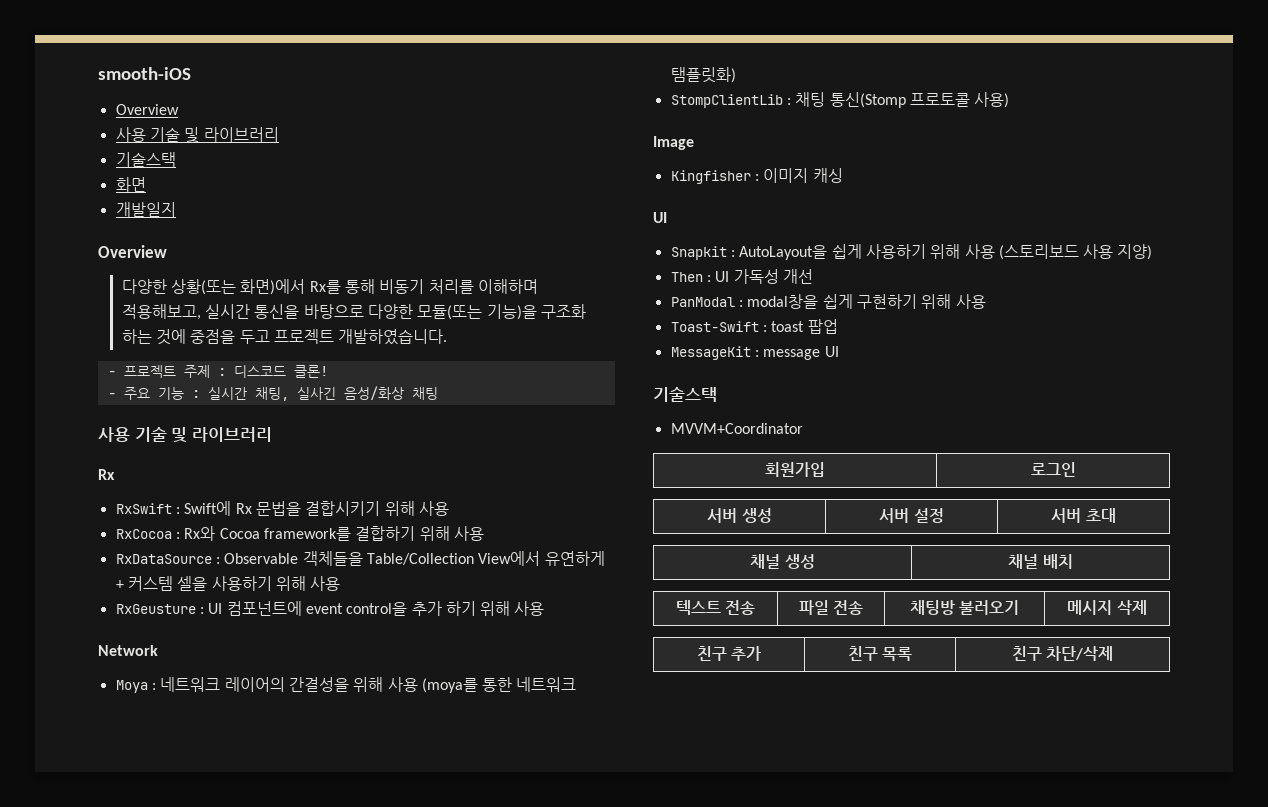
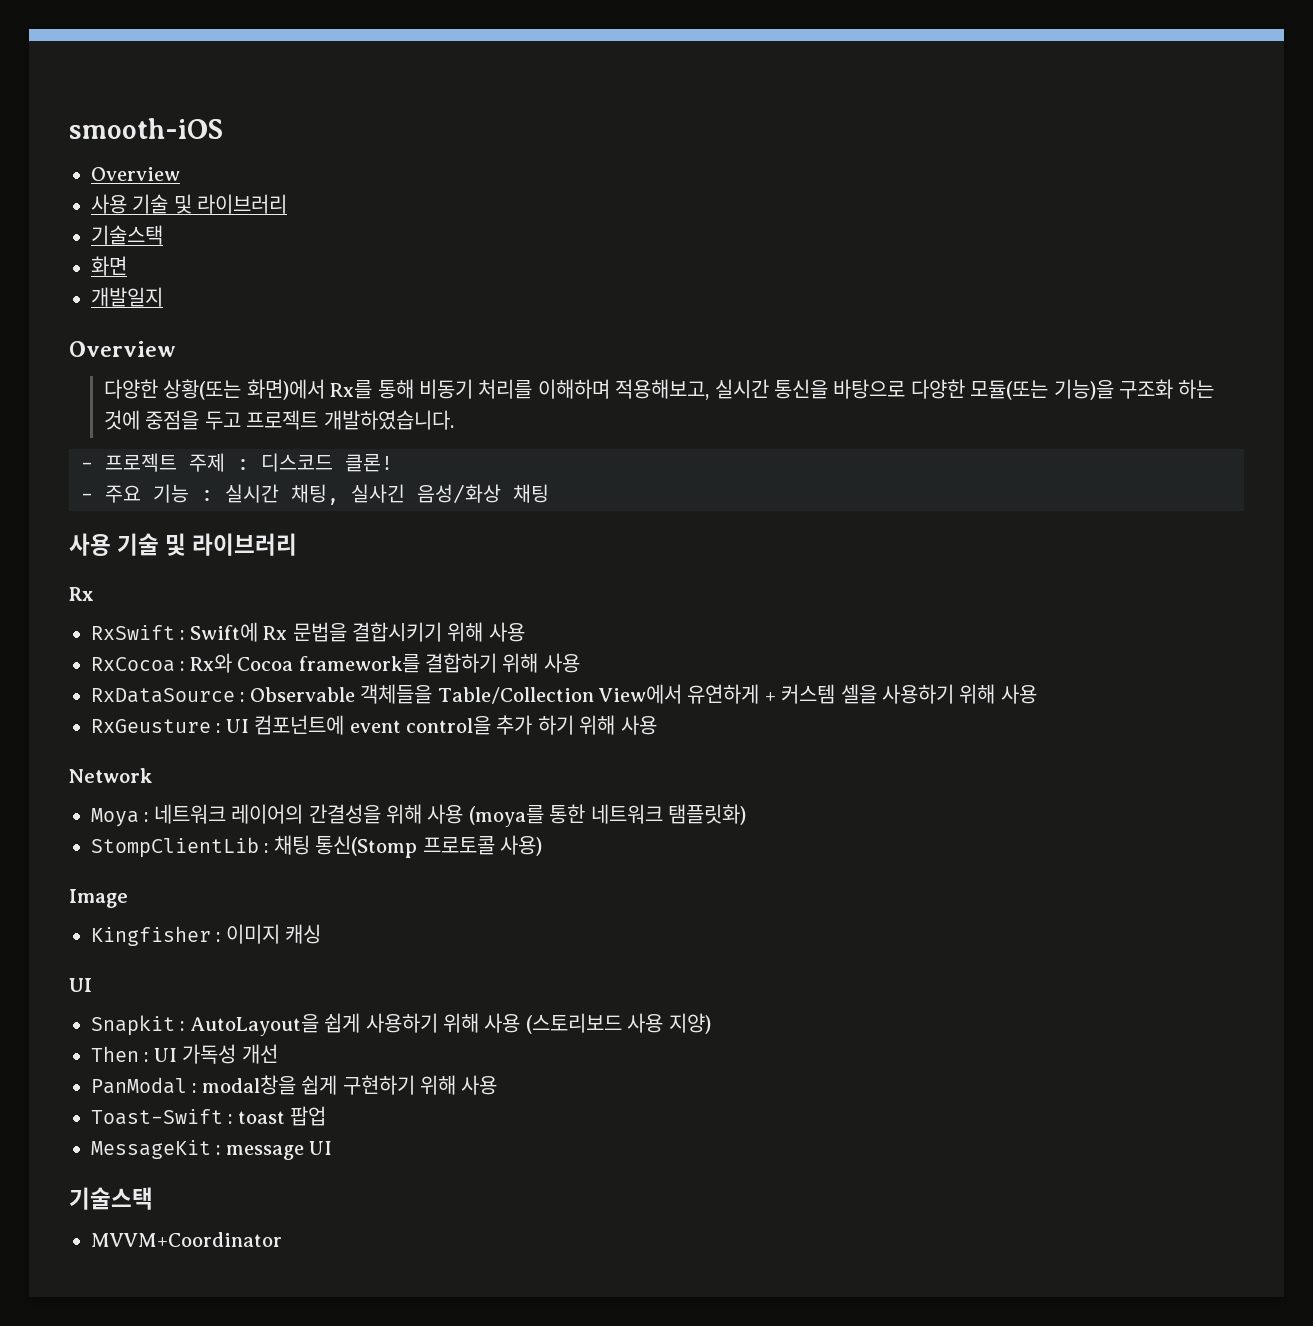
[765,462,825,477] [1030,462,1076,477] [707,508,772,523] [879,508,944,523] [1051,508,1116,523] [750,554,815,569] [1008,554,1073,569] [675,600,756,615] [798,600,864,615] [909,600,1020,615] [1067,600,1147,615] [696,646,762,661] [847,646,913,661] [1011,646,1114,661] // 회원가입 | 로그인 // 서버 생성 | 서버 설정 | 서버 초대 // 채널 생성 | 채널 배치 // 텍스트 전송 | 파일 전송 | 채팅방 불러오기 | 메시지 삭제 // 친구 추가 | 친구 목록 | 친구 차단/삭제 -> (282, 1239) none

